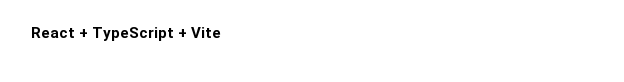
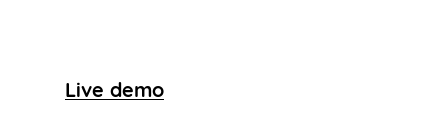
[31,27,222,41] React + TypeScript + Vite -> [65,82,164,97] Live demo

